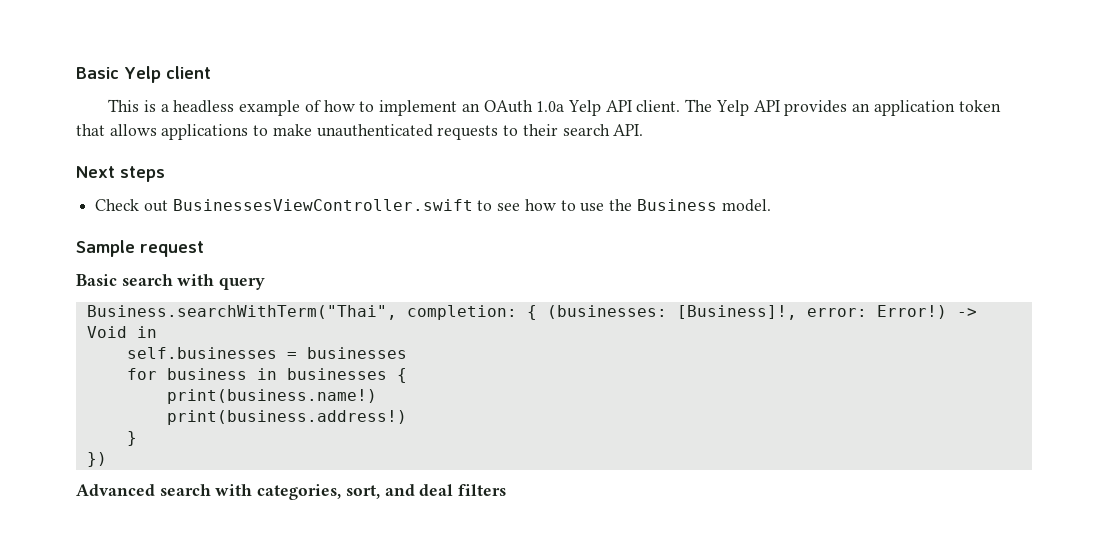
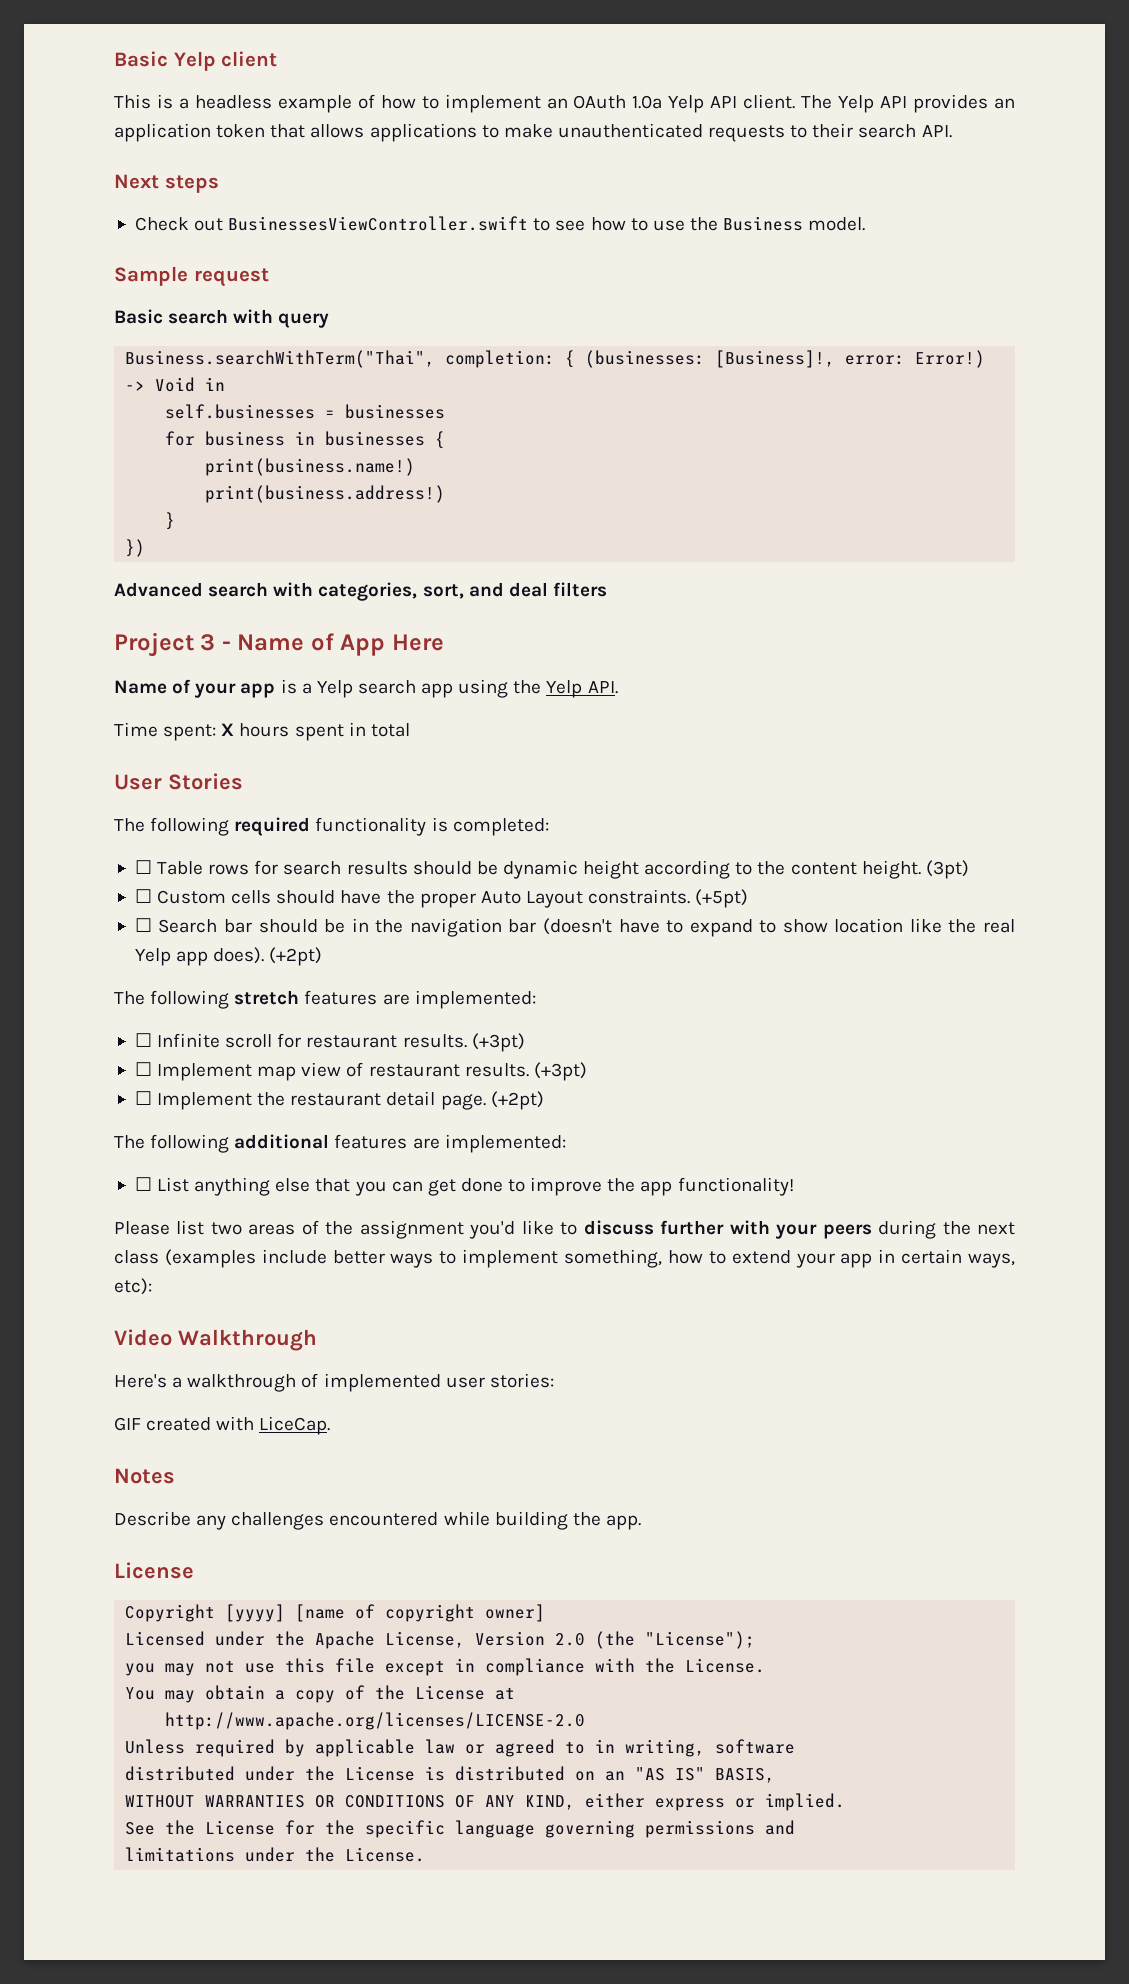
(507, 490) none -> [114,632,444,657] [114,679,618,698] [114,722,410,741] [114,773,243,790] [114,817,549,836] [134,860,969,879] [134,889,749,908] [134,918,1016,937] [134,947,323,966] [114,990,536,1009] [134,1033,525,1052] [134,1062,587,1081] [134,1091,544,1110] [114,1134,566,1153] [134,1177,794,1196] [114,1220,1016,1239] [114,1249,1016,1268] [114,1278,152,1295] [114,1329,317,1351] [114,1373,554,1392] [114,1416,331,1435] [114,1468,175,1484] [114,1511,641,1530] [114,1562,194,1579] [125,1604,546,1622] [125,1631,756,1649] [125,1658,766,1676] [125,1685,516,1703] [165,1712,586,1730] [125,1739,796,1757] [125,1766,776,1783] [125,1793,846,1811] [125,1820,796,1838] [125,1847,426,1862] // Project 3 - Name of App Here // Name of your app is a Yelp search app using the Yelp API. // Time spent: X hours spent in total // User Stories // The following required functionality is completed: // ☐ Table rows for search results should be dynamic height according to the content height. (3pt) // ☐ Custom cells should have the proper Auto Layout constraints. (+5pt) // ☐ Search bar should be in the navigation bar (doesn't have to expand to show location like the real Yelp app does). (+2pt) // The following stretch features are implemented: // ☐ Infinite scroll for restaurant results. (+3pt) // ☐ Implement map view of restaurant results. (+3pt) // ☐ Implement the restaurant detail page. (+2pt) // The following additional features are implemented: // ☐ List anything else that you can get done to improve the app functionality! // Please list two areas of the assignment you'd like to discuss further with your peers during the next class (examples include better ways to implement something, how to extend your app in certain ways, etc): // Video Walkthrough // Here's a walkthrough of implemented user stories: // GIF created with LiceCap. // Notes // Describe any challenges encountered while building the app. // License // Copyright [yyyy] [name of copyright owner] // Licensed under the Apache License, Version 2.0 (the "License"); // you may not use this file except in compliance with the License. // You may obtain a copy of the License at // http://www.apache.org/licenses/LICENSE-2.0 // Unless required by applicable law or agreed to in writing, software // distributed under the License is distributed on an "AS IS" BASIS, // WITHOUT WARRANTIES OR CONDITIONS OF ANY KIND, either express or implied. // See the License for the specific language governing permissions and // limitations under the License.

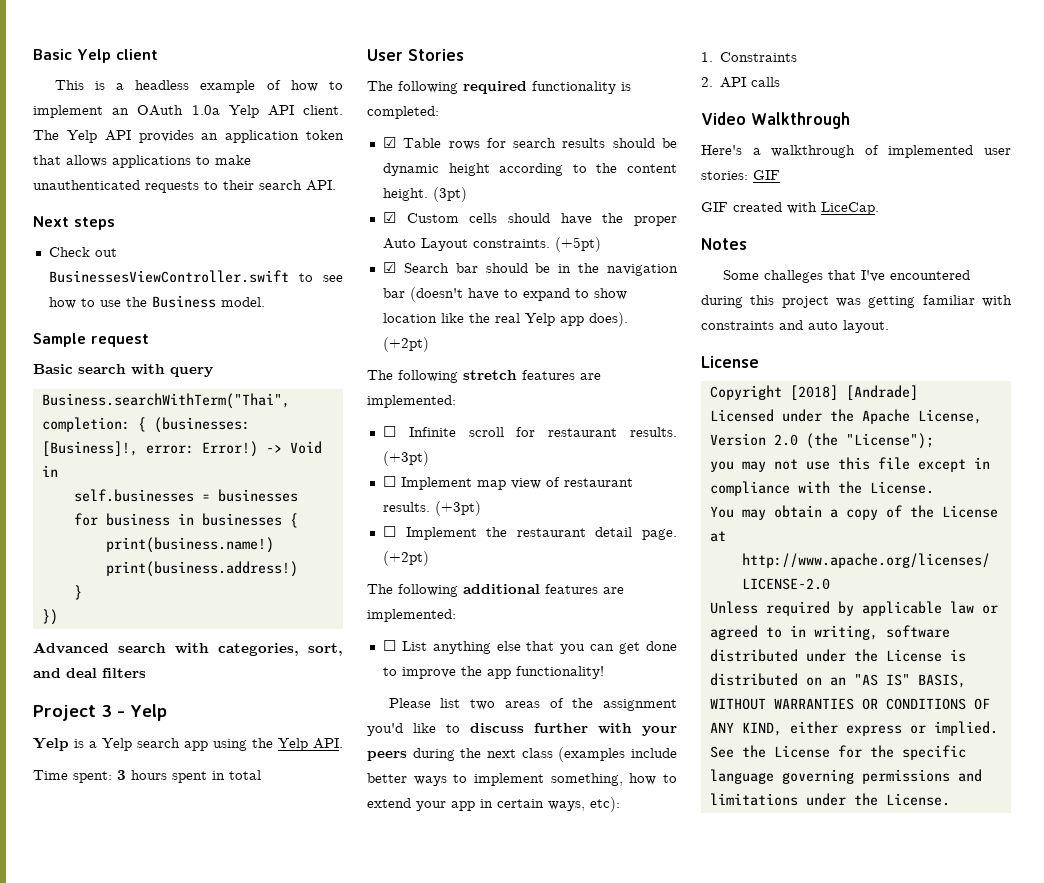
[237,633,444,656] [114,679,276,698] Name of App Here // Name of your app -> [130,704,167,721] [33,738,69,751] Yelp // Yelp
[221,723,235,736] X -> [117,770,126,780] 3
[134,860,152,874] ☐ -> [382,137,396,148] ☑
[134,889,152,903] ☐ -> [382,212,396,223] ☑
[134,918,152,932] ☐ -> [382,262,396,273] ☑
(152, 1286) none -> [701,52,798,62] [701,77,781,88] // 1. Constraints // 2. API calls
(554, 1380) none -> [753,170,780,180] GIF
[114,1511,641,1530] [114,1562,194,1579] [125,1604,546,1622] Describe any challenges encountered while building the app. // License // Copyright [yyyy] [name of copyright owner] -> [722,270,970,283] [701,295,1012,308] [701,320,889,333] [701,356,759,368] [709,385,918,400] Some challeges that I've encountered during this project was getting familiar with constraints and auto layout. // License // Copyright [2018] [Andrade]

